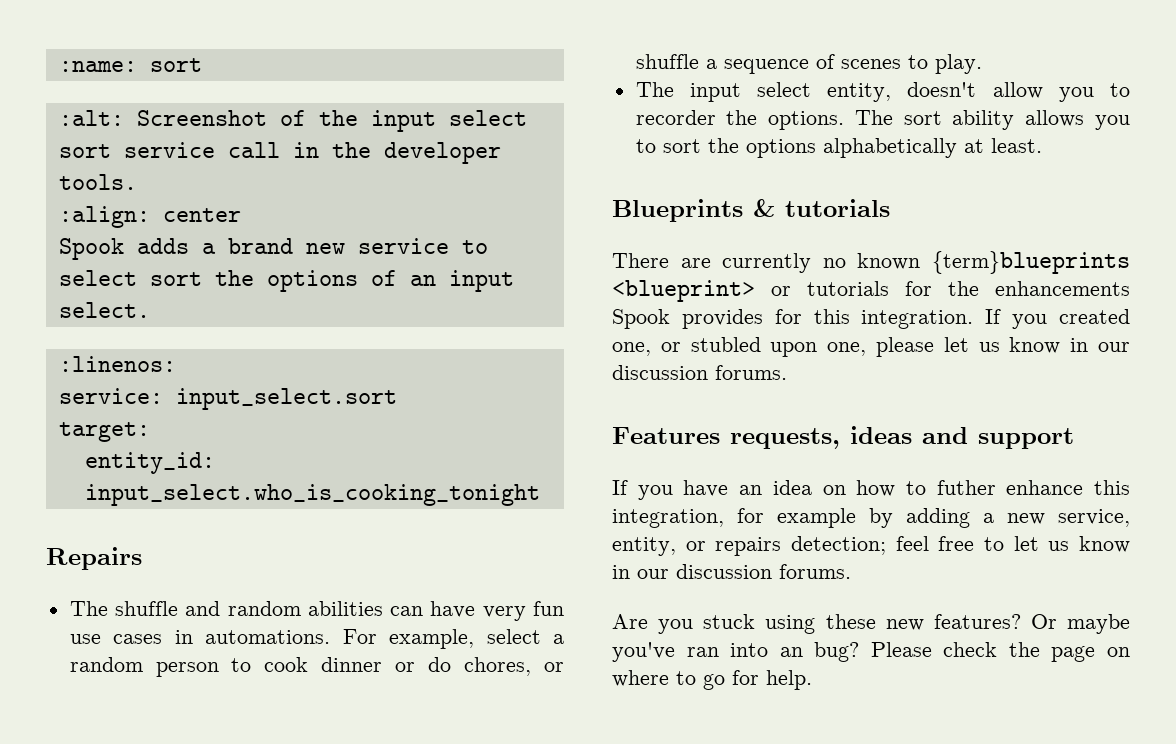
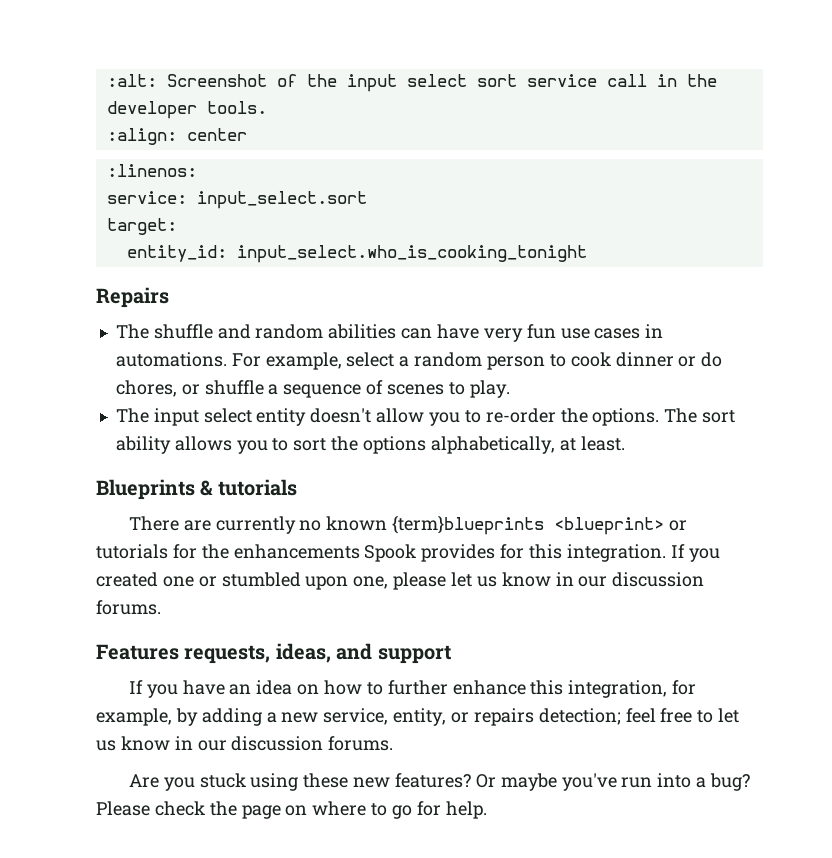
[58,58,202,72] :name: sort // -> (106, 80) none
[58,238,488,260] [58,270,514,292] [58,302,150,318] // Spook adds a brand new service to select sort the options of an input select. -> (247, 134) none
[827,83,892,102] entity, -> [256,408,307,426] entity
[635,110,716,125] recorder -> [485,408,556,423] re-order
[822,138,957,158] alphabetically -> [430,436,555,454] alphabetically,
[612,337,761,356] one, or stubled -> [162,572,301,587] one or stumbled
[850,426,912,444] ideas -> [275,643,331,663] ideas,
[936,480,996,495] futher -> [387,680,448,695] further
[777,508,856,528] example -> [96,708,172,726] example,
[686,643,803,657] ran into an -> [621,773,707,788] run into a

